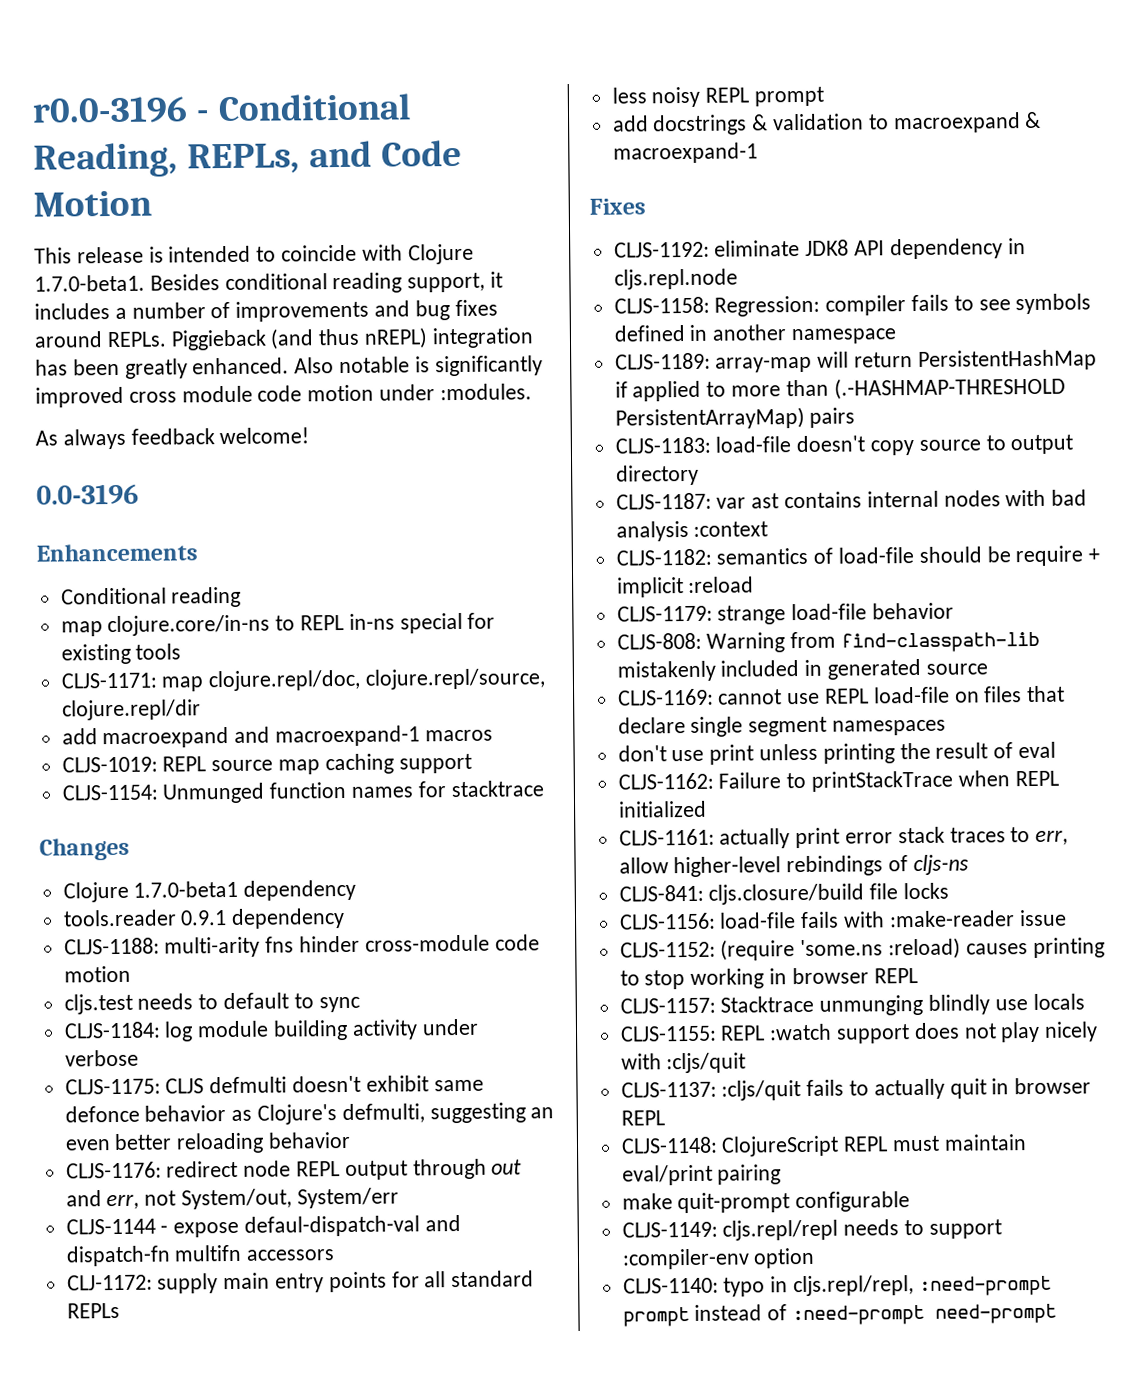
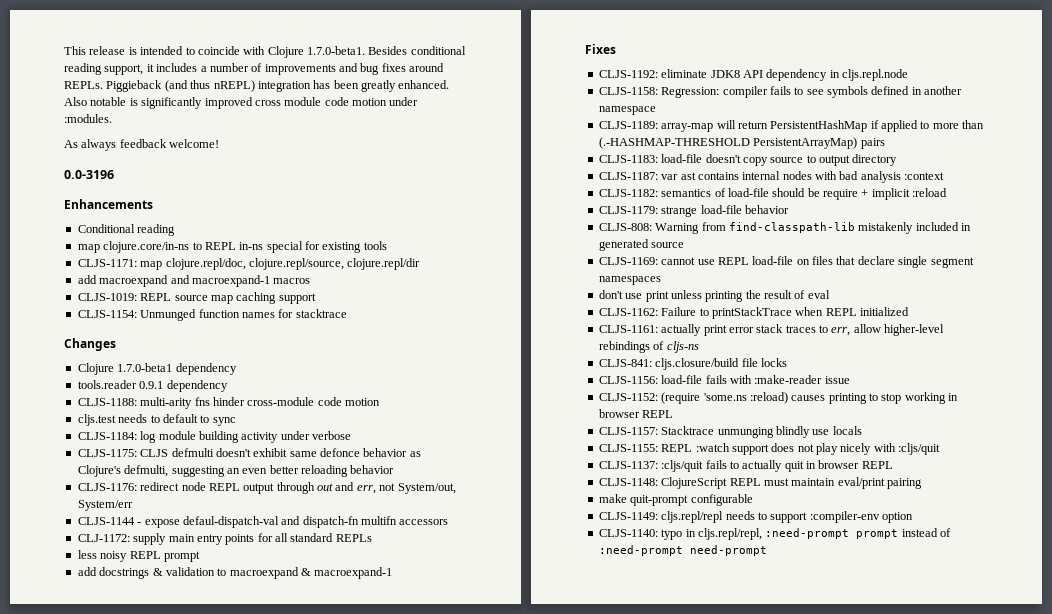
[32,93,412,124] [33,139,462,178] [33,190,152,217] r0.0-3196 - Conditional Reading, REPLs, and Code Motion // -> (64, 50) none

